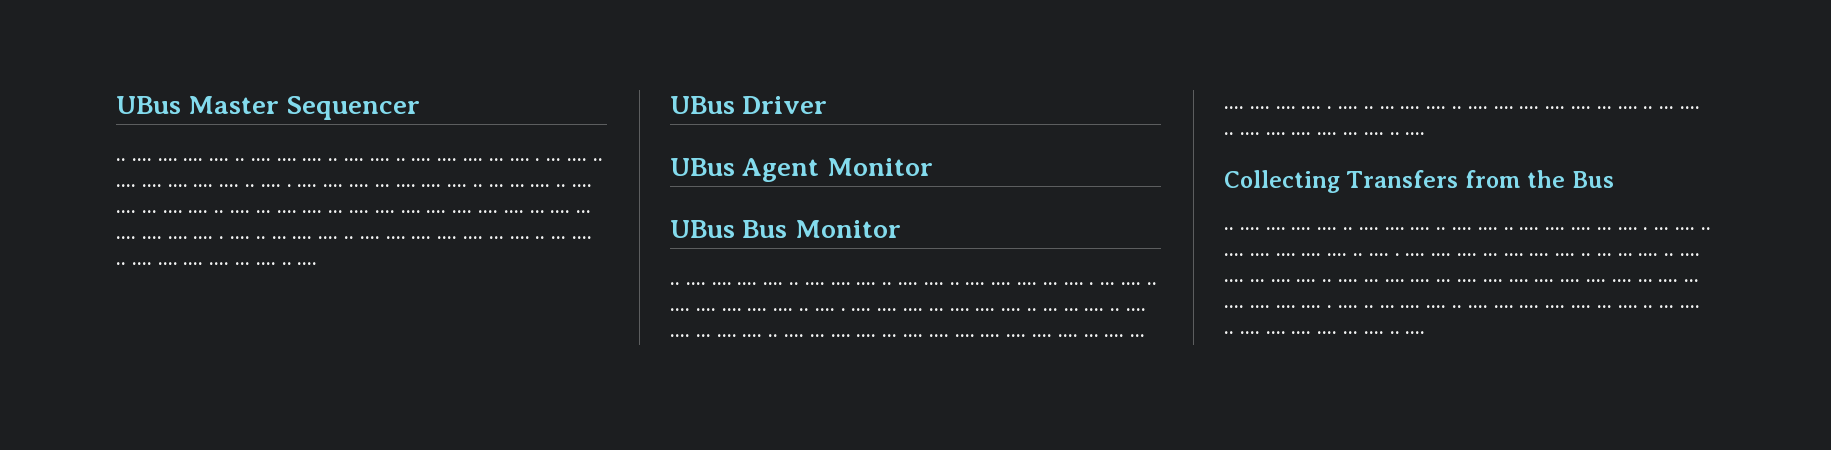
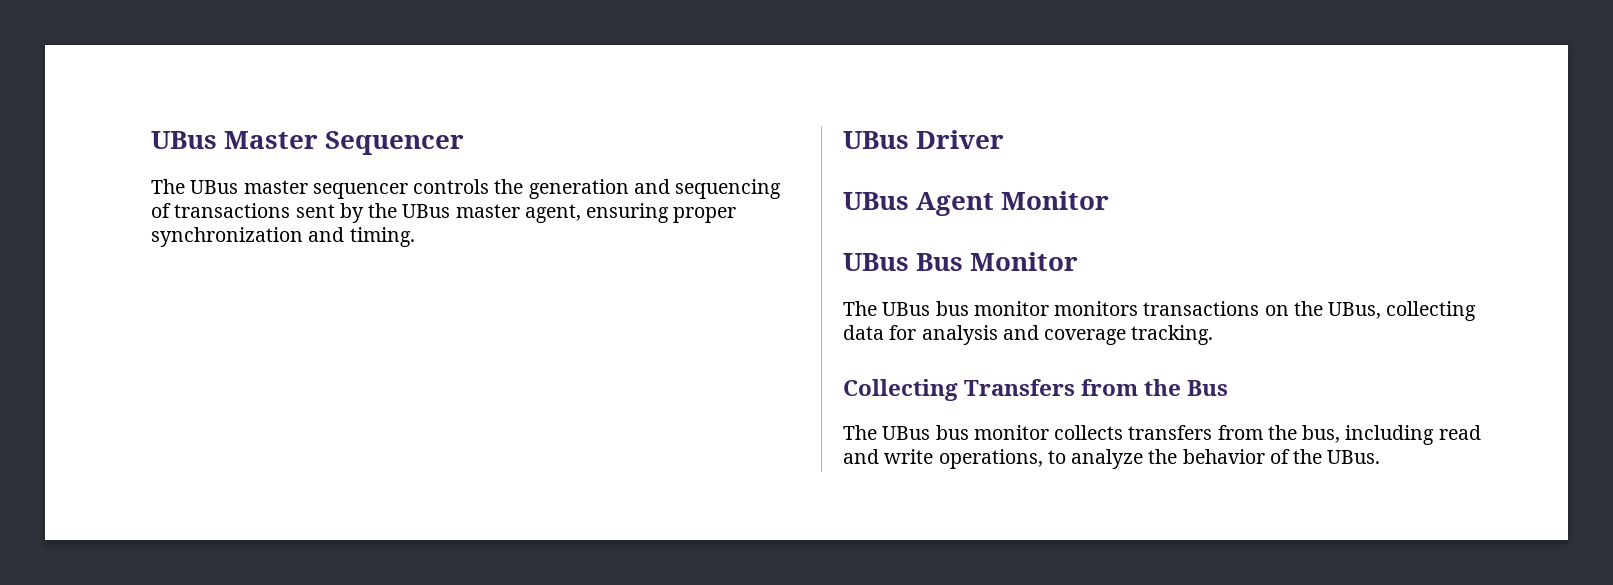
[116,158,603,161] [116,184,593,187] [116,210,592,213] [116,236,593,239] [116,262,318,265] .. .... .... .... .... .. .... .... .... .. .... .... .. .... .... .... ... .... . ... .... .. .... .... .... .... .... .. .... . .... .... .... ... .... .... .... .. ... ... .... .. .... .... ... .... .... .. .... ... .... .... ... .... .... .... .... .... .... .... ... .... ... .... .... .... .... . .... .. ... .... .... .. .... .... .... .... .... ... .... .. ... .... .. .... .... .... .... ... .... .. .... -> [151,179,782,199] [151,203,737,223] [151,227,415,247] The UBus master sequencer controls the generation and sequencing of transactions sent by the UBus master agent, ensuring proper synchronization and timing.
[670,282,1157,285] [670,308,1147,311] [670,334,1146,337] [1224,106,1701,109] [1224,132,1426,135] .. .... .... .... .... .. .... .... .... .. .... .... .. .... .... .... ... .... . ... .... .. .... .... .... .... .... .. .... . .... .... .... ... .... .... .... .. ... ... .... .. .... .... ... .... .... .. .... ... .... .... ... .... .... .... .... .... .... .... ... .... ... .... .... .... .... . .... .. ... .... .... .. .... .... .... .... .... ... .... .. ... .... .. .... .... .... .... ... .... .. .... -> [843,301,1477,321] [843,325,1214,345] The UBus bus monitor monitors transactions on the UBus, collecting data for analysis and coverage tracking.
[1224,227,1711,230] [1224,253,1701,256] [1224,279,1700,282] [1224,305,1701,308] [1224,331,1426,334] .. .... .... .... .... .. .... .... .... .. .... .... .. .... .... .... ... .... . ... .... .. .... .... .... .... .... .. .... . .... .... .... ... .... .... .... .. ... ... .... .. .... .... ... .... .... .. .... ... .... .... ... .... .... .... .... .... .... .... ... .... ... .... .... .... .... . .... .. ... .... .... .. .... .... .... .... .... ... .... .. ... .... .. .... .... .... .... ... .... .. .... -> [843,425,1481,445] [843,449,1381,469] The UBus bus monitor collects transfers from the bus, including read and write operations, to analyze the behavior of the UBus.

